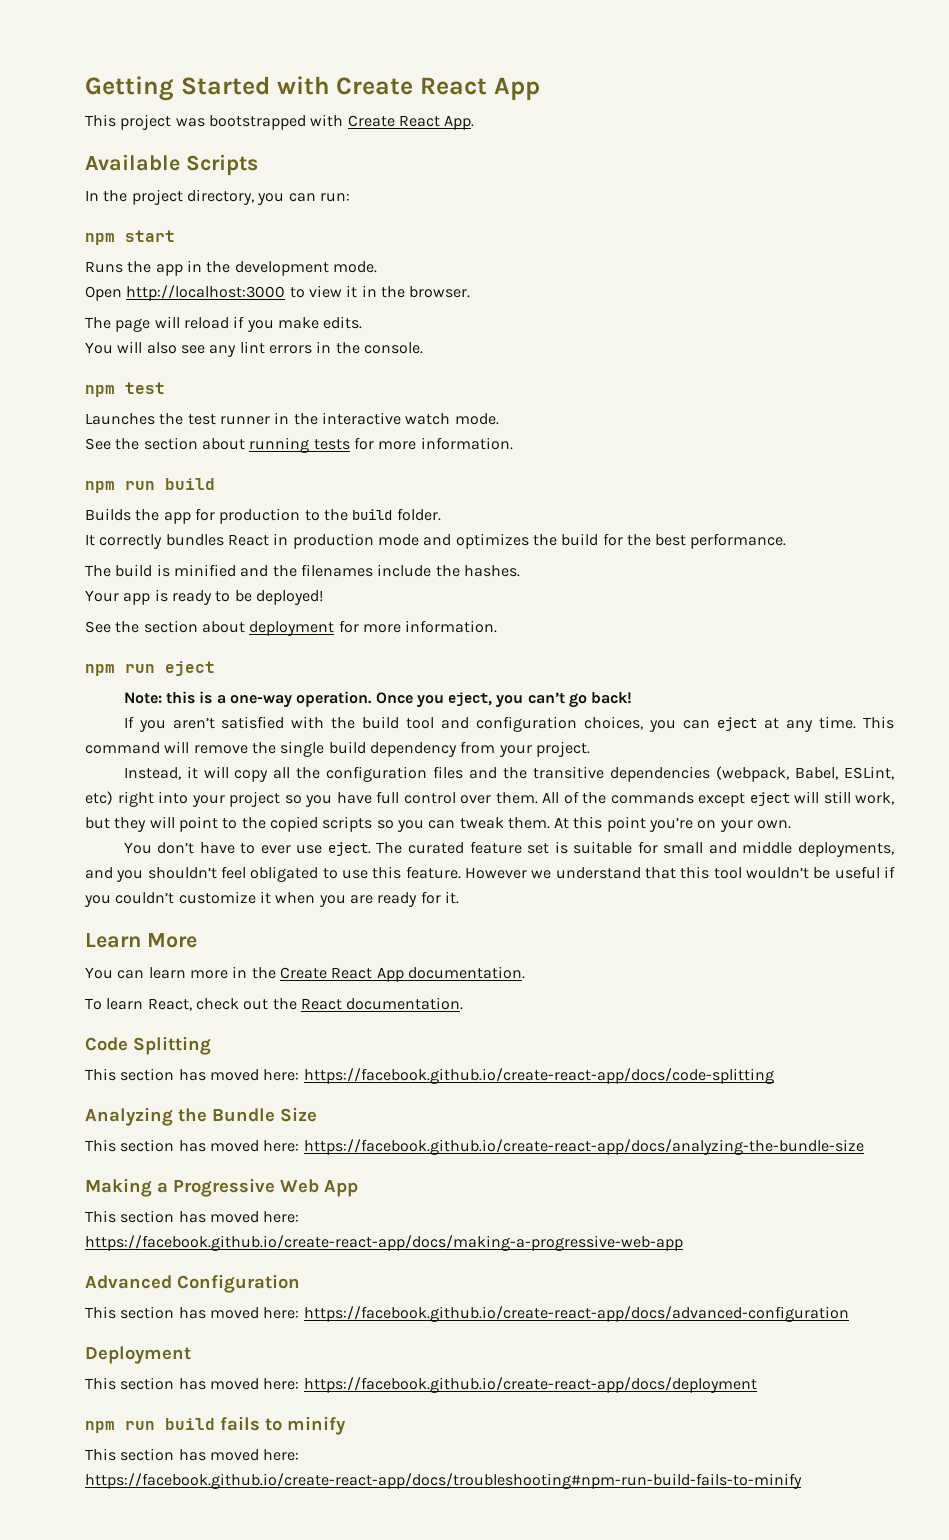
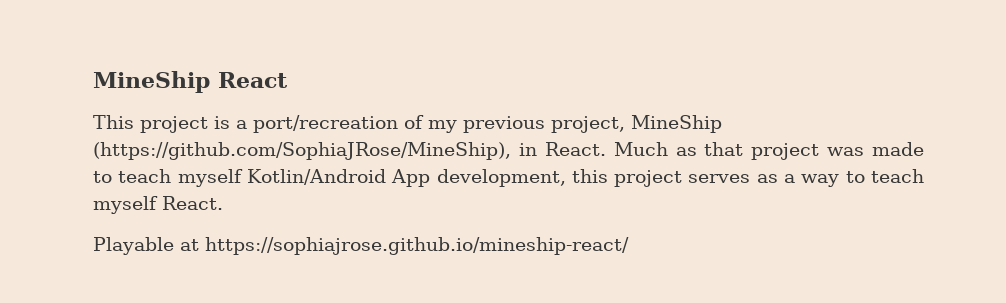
[85,76,540,101] Getting Started with Create React App -> [93,71,288,93] MineShip React
[175,114,475,130] [85,154,258,176] [85,189,350,205] [85,230,175,245] [85,260,377,276] [85,285,471,301] [85,316,363,332] [85,341,423,357] [85,382,165,397] [85,412,499,425] [85,437,513,453] [85,478,215,493] [85,508,441,524] [85,533,787,549] [85,564,520,577] [85,589,323,605] [85,620,498,636] [85,661,215,676] [123,691,633,708] [123,716,895,732] [85,741,590,757] [123,766,894,782] [85,791,894,807] [85,816,792,832] [123,841,894,857] [85,866,896,882] [84,891,459,907] [85,933,197,948] [85,966,525,982] [85,997,464,1011] [85,1036,211,1055] [85,1068,774,1084] [85,1107,317,1126] [85,1139,864,1155] [85,1178,358,1197] [85,1210,300,1223] [85,1235,683,1251] [85,1274,300,1293] [85,1306,849,1322] [85,1346,191,1364] [85,1377,757,1393] [85,1416,346,1435] [85,1448,300,1461] [85,1473,802,1489] was bootstrapped with Create React App. // Available Scripts // In the project directory, you can run: // npm start // Runs the app in the development mode. // Open http://localhost:3000 to view it in the browser. // The page will reload if you make edits. // You will also see any lint errors in the console. // npm test // Launches the test runner in the interactive watch mode. // See the section about running tests for more information. // npm run build // Builds the app for production to the build folder. // It correctly bundles React in production mode and optimizes the build for the best performance. // The build is minified and the filenames include the hashes. // Your app is ready to be deployed! // See the section about deployment for more information. // npm run eject // Note: this is a one-way operation. Once you eject, you can’t go back! // If you aren’t satisfied with the build tool and configuration choices, you can eject at any time. This command will remove the single build dependency from your project. // Instead, it will copy all the configuration files and the transitive dependencies (webpack, Babel, ESLint, etc) right into your project so you have full control over them. All of the commands except eject will still work, but they will point to the copied scripts so you can tweak them. At this point you’re on your own. // You don’t have to ever use eject. The curated feature set is suitable for small and middle deployments, and you shouldn’t feel obligated to use this feature. However we understand that this tool wouldn’t be useful if you couldn’t customize it when you are ready for it. // Learn More // You can learn more in the Create React App documentation. // To learn React, check out the React documentation. // Code Splitting // This section has moved here: https://facebook.github.io/create-react-app/docs/code-splitting // Analyzing the Bundle Size // This section has moved here: https://facebook.github.io/create-react-app/docs/analyzing-the-bundle-size // Making a Progressive Web App // This section has moved here: https://facebook.github.io/create-react-app/docs/making-a-progressive-web-app // Advanced Configuration // This section has moved here: https://facebook.github.io/create-react-app/docs/advanced-configuration // Deployment // This section has moved here: https://facebook.github.io/create-react-app/docs/deployment // npm run build fails to minify // This section has moved here: https://facebook.github.io/create-react-app/docs/troubleshooting#npm-run-build-fails-to-minify -> [214,115,722,133] [93,142,924,160] [93,169,924,187] [93,196,223,214] [93,237,629,255] is a port/recreation of my previous project, MineShip (https://github.com/SophiaJRose/MineShip), in React. Much as that project was made to teach myself Kotlin/Android App development, this project serves as a way to teach myself React. // Playable at https://sophiajrose.github.io/mineship-react/

